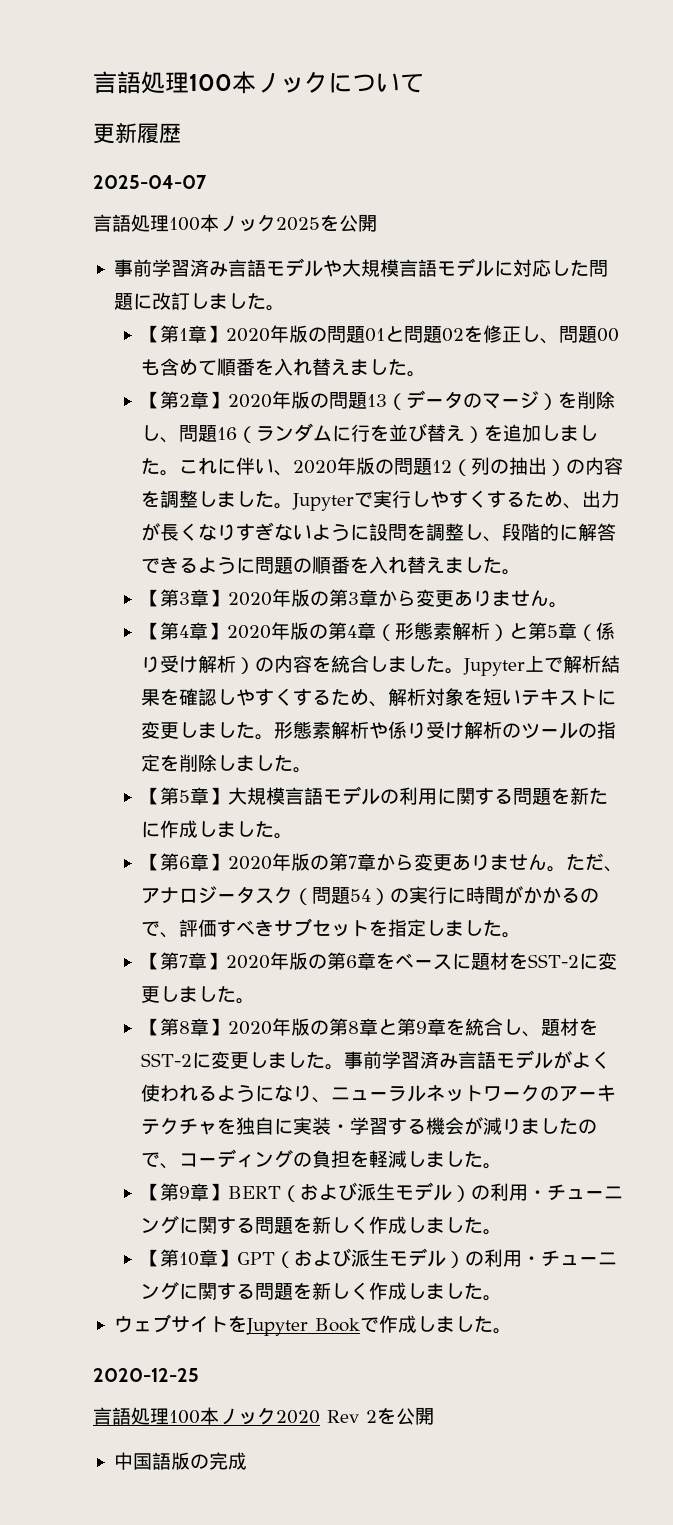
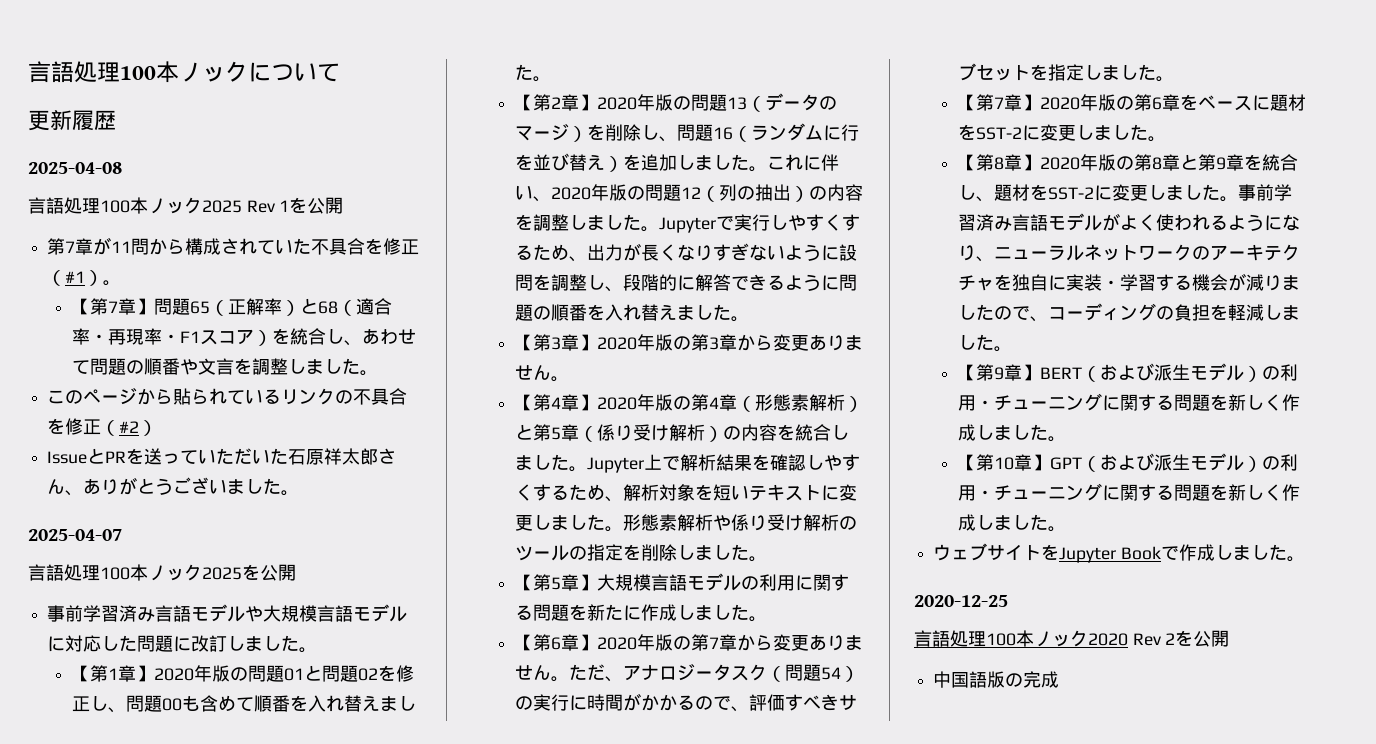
(181, 133) none -> [28,162,122,174] [28,197,344,214] [47,237,420,255] [47,270,122,286] [71,298,392,316] [71,328,416,346] [71,358,378,376] [47,388,408,405] [47,418,158,436] [47,448,397,465] [47,477,300,496] // 2025-04-08 // 言語処理100本ノック2025 Rev 1を公開 // 第7章が11問から構成されていた不具合を修正（#1）。 // 【第7章】問題65（正解率）と68（適合率・再現率・F1スコア）を統合し、あわせて問題の順番や文言を調整しました。 // このページから貼られているリンクの不具合を修正（#2） // IssueとPRを送っていただいた石原祥太郎さん、ありがとうございました。

